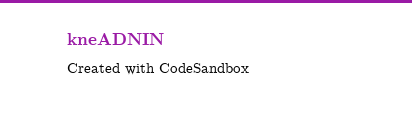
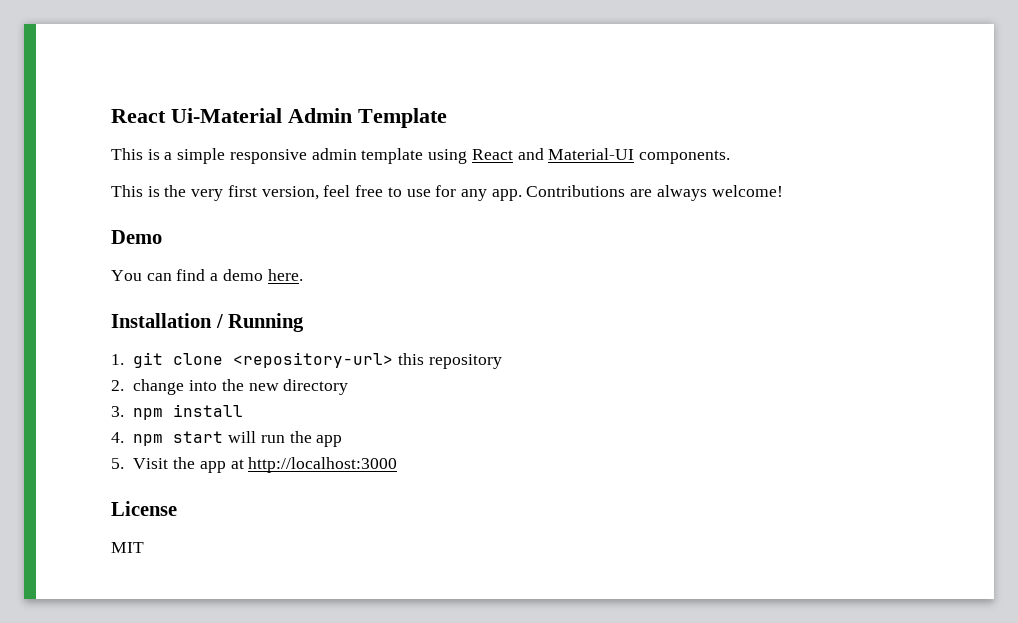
[67,33,164,45] [67,63,249,75] kneADNIN // Created with CodeSandbox -> [111,108,447,128] [111,148,730,164] [111,185,783,201] [111,230,162,244] [111,269,303,281] [111,313,305,332] [111,352,502,369] [111,379,349,395] [111,404,244,420] [111,431,343,447] [111,457,398,473] [111,501,177,516] [111,542,144,553] React Ui-Material Admin Template // This is a simple responsive admin template using React and Material-UI components. // This is the very first version, feel free to use for any app. Contributions are always welcome! // Demo // You can find a demo here. // Installation / Running // 1. git clone <repository-url> this repository // 2. change into the new directory // 3. npm install // 4. npm start will run the app // 5. Visit the app at http://localhost:3000 // License // MIT

